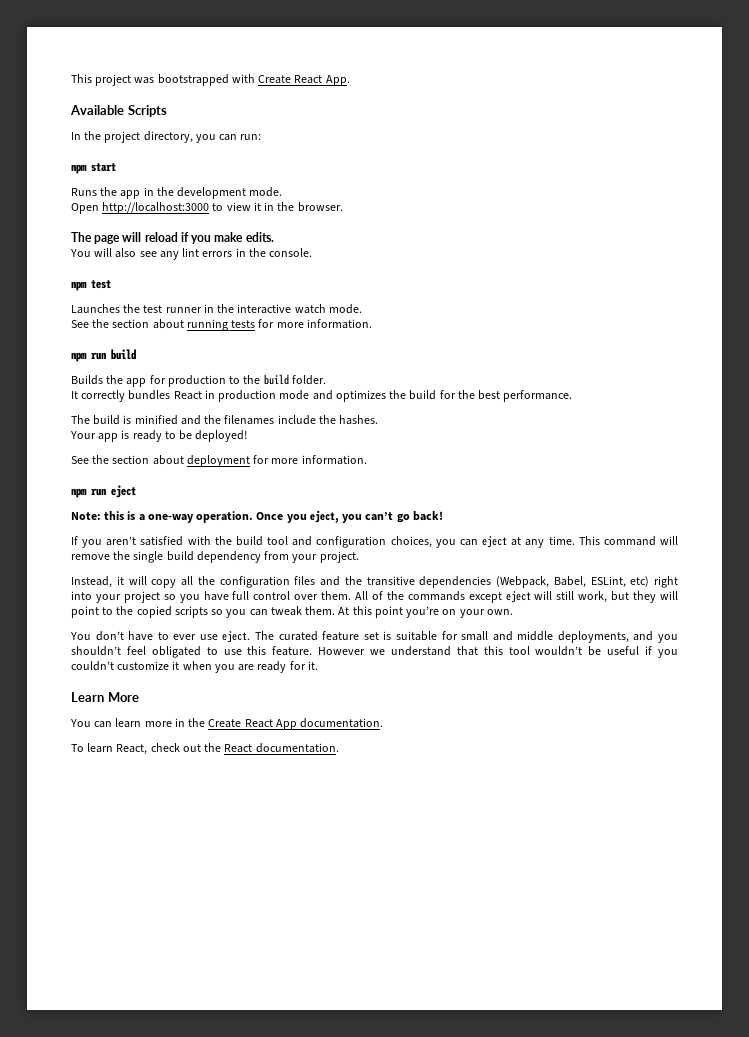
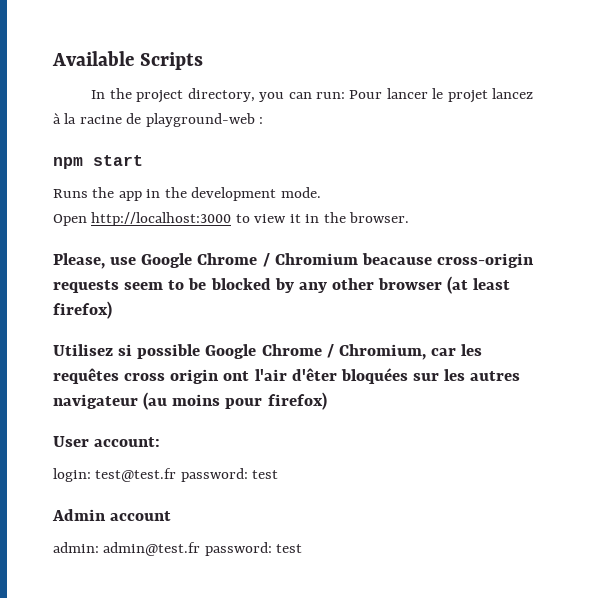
[71,74,350,86] This project was bootstrapped with Create React App. // -> (52, 58) none
(262, 137) none -> [349,88,534,103] [53,113,264,127] Pour lancer le projet lancez à la racine de playground-web :
[71,232,274,244] [70,248,313,260] [71,280,111,291] [71,304,362,314] [71,319,372,331] [71,349,136,362] [71,374,326,387] [71,390,573,402] [71,415,379,425] [70,430,248,442] [71,455,367,467] [71,485,136,498] [71,510,443,523] [71,536,678,548] [71,551,359,563] [71,576,678,588] [71,591,679,603] [71,606,513,618] [70,631,678,643] [71,646,678,658] [71,661,318,673] [71,692,139,702] [70,718,384,730] [71,743,339,755] The page will reload if you make edits. // You will also see any lint errors in the console. // npm test // Launches the test runner in the interactive watch mode. // See the section about running tests for more information. // npm run build // Builds the app for production to the build folder. // It correctly bundles React in production mode and optimizes the build for the best performance. // The build is minified and the filenames include the hashes. // Your app is ready to be deployed! // See the section about deployment for more information. // npm run eject // Note: this is a one-way operation. Once you eject, you can’t go back! // If you aren’t satisfied with the build tool and configuration choices, you can eject at any time. This command will remove the single build dependency from your project. // Instead, it will copy all the configuration files and the transitive dependencies (Webpack, Babel, ESLint, etc) right into your project so you have full control over them. All of the commands except eject will still work, but they will point to the copied scripts so you can tweak them. At this point you’re on your own. // You don’t have to ever use eject. The curated feature set is suitable for small and middle deployments, and you shouldn’t feel obligated to use this feature. However we understand that this tool wouldn’t be useful if you couldn’t customize it when you are ready for it. // Learn More // You can learn more in the Create React App documentation. // To learn React, check out the React documentation. -> [53,253,534,269] [53,276,511,294] [53,301,112,319] [53,344,483,360] [53,368,521,384] [53,392,327,410] [53,436,161,447] [53,468,279,482] [52,509,172,521] [53,542,303,556] Please, use Google Chrome / Chromium beacause cross-origin requests seem to be blocked by any other browser (at least firefox) // Utilisez si possible Google Chrome / Chromium, car les requêtes cross origin ont l'air d'êter bloquées sur les autres navigateur (au moins pour firefox) // User account: // login: test@test.fr password: test // Admin account // admin: admin@test.fr password: test

